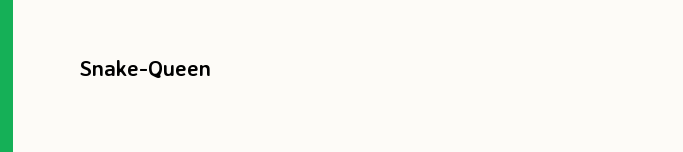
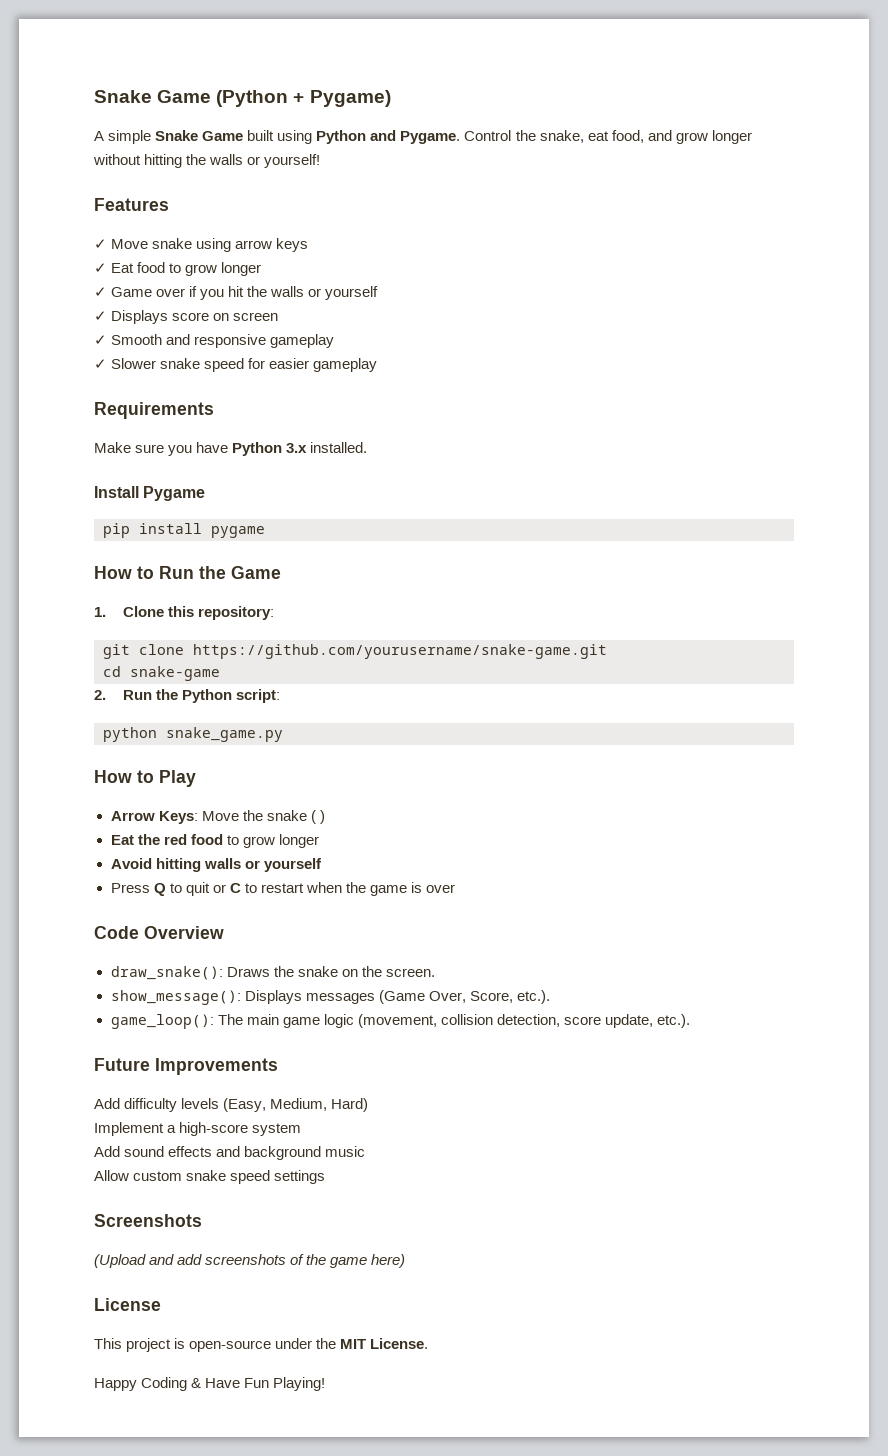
[79,60,211,79] Snake-Queen -> [94,90,391,107] [94,130,752,144] [93,154,321,168] [94,198,169,211] [94,238,309,252] [94,262,262,276] [94,286,379,300] [94,310,279,324] [94,334,335,348] [94,358,378,372] [94,402,214,419] [94,442,368,456] [94,486,206,501] [103,523,265,538] [94,566,281,579] [94,606,275,620] [103,644,607,659] [103,666,220,681] [94,689,281,703] [103,727,283,742] [94,770,196,787] [110,810,325,824] [110,834,319,848] [110,858,322,872] [110,882,456,896] [94,926,224,939] [110,966,435,980] [110,990,550,1005] [110,1014,690,1029] [94,1058,278,1075] [94,1098,369,1112] [94,1122,302,1136] [94,1146,366,1160] [94,1170,326,1184] [94,1214,202,1227] [94,1254,406,1268] [94,1298,161,1311] [94,1338,429,1352] [94,1377,326,1391] Snake Game (Python + Pygame) // A simple Snake Game built using Python and Pygame. Control the snake, eat food, and grow longer without hitting the walls or yourself! // Features // ✓ Move snake using arrow keys // ✓ Eat food to grow longer // ✓ Game over if you hit the walls or yourself // ✓ Displays score on screen // ✓ Smooth and responsive gameplay // ✓ Slower snake speed for easier gameplay // Requirements // Make sure you have Python 3.x installed. // Install Pygame // pip install pygame // How to Run the Game // 1. Clone this repository: // git clone https://github.com/yourusername/snake-game.git // cd snake-game // 2. Run the Python script: // python snake_game.py // How to Play // Arrow Keys: Move the snake ( ) // Eat the red food to grow longer // Avoid hitting walls or yourself // Press Q to quit or C to restart when the game is over // Code Overview // draw_snake(): Draws the snake on the screen. // show_message(): Displays messages (Game Over, Score, etc.). // game_loop(): The main game logic (movement, collision detection, score update, etc.). // Future Improvements // Add difficulty levels (Easy, Medium, Hard) // Implement a high-score system // Add sound effects and background music // Allow custom snake speed settings // Screenshots // (Upload and add screenshots of the game here) // License // This project is open-source under the MIT License. // Happy Coding & Have Fun Playing!

